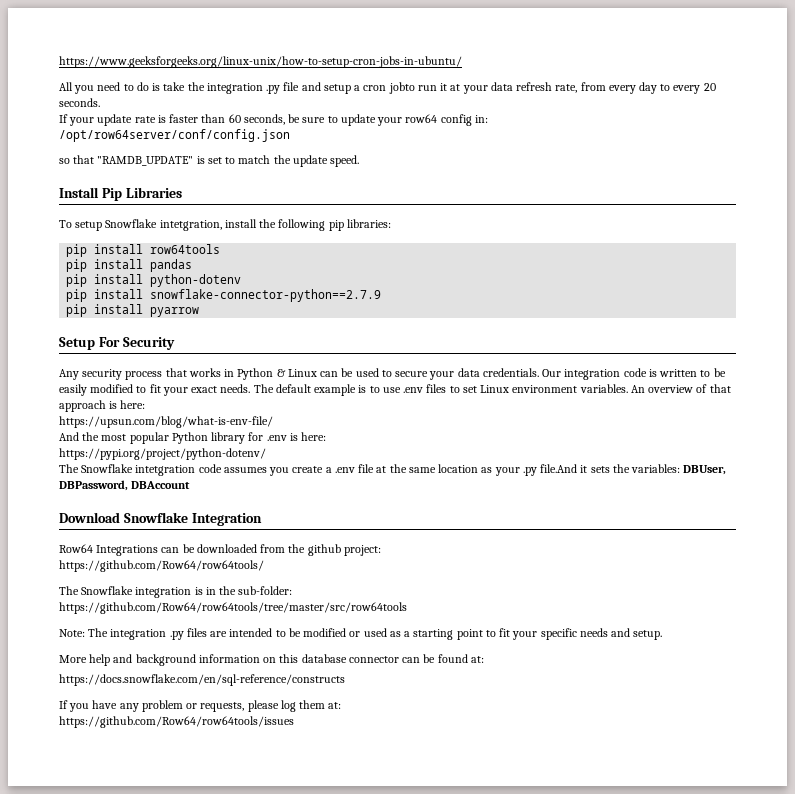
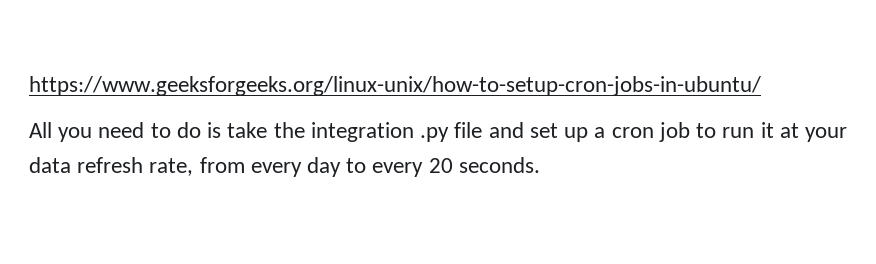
[323,82,415,94] setup a cron jobto -> [529,122,717,142] set up a cron job to
[59,114,488,126] [59,129,290,142] [59,155,360,167] [59,187,182,201] [59,219,391,231] [66,244,221,257] [66,259,193,272] [66,274,242,287] [66,289,382,302] [66,304,200,317] [59,337,175,350] [59,368,726,380] [59,384,731,396] [59,400,146,412] [59,416,273,428] [59,432,327,444] [59,448,266,460] [59,464,727,476] [59,480,191,491] [59,512,262,526] [59,544,381,556] [59,560,264,572] [59,586,293,598] [59,602,407,614] [59,628,663,640] [59,654,484,666] [59,674,345,686] [59,700,342,712] [59,716,294,728] // If your update rate is faster than 60 seconds, be sure to update your row64 config in: // /opt/row64server/conf/config.json // so that "RAMDB_UPDATE" is set to match the update speed. // Install Pip Libraries // To setup Snowflake intetgration, install the following pip libraries: // pip install row64tools // pip install pandas // pip install python-dotenv // pip install snowflake-connector-python==2.7.9 // pip install pyarrow // Setup For Security // Any security process that works in Python & Linux can be used to secure your data credentials. Our integration code is written to be easily modified to fit your exact needs. The default example is to use .env files to set Linux environment variables. An overview of that approach is here: // https://upsun.com/blog/what-is-env-file/ // And the most popular Python library for .env is here: // https://pypi.org/project/python-dotenv/ // The Snowflake intetgration code assumes you create a .env file at the same location as your .py file.And it sets the variables: DBUser, DBPassword, DBAccount // Download Snowflake Integration // Row64 Integrations can be downloaded from the github project: // https://github.com/Row64/row64tools/ // The Snowflake integration is in the sub-folder: // https://github.com/Row64/row64tools/tree/master/src/row64tools // Note: The integration .py files are intended to be modified or used as a starting point to fit your specific needs and setup. // More help and background information on this database connector can be found at: // https://docs.snowflake.com/en/sql-reference/constructs // If you have any problem or requests, please log them at: // https://github.com/Row64/row64tools/issues -> (540, 165) none

